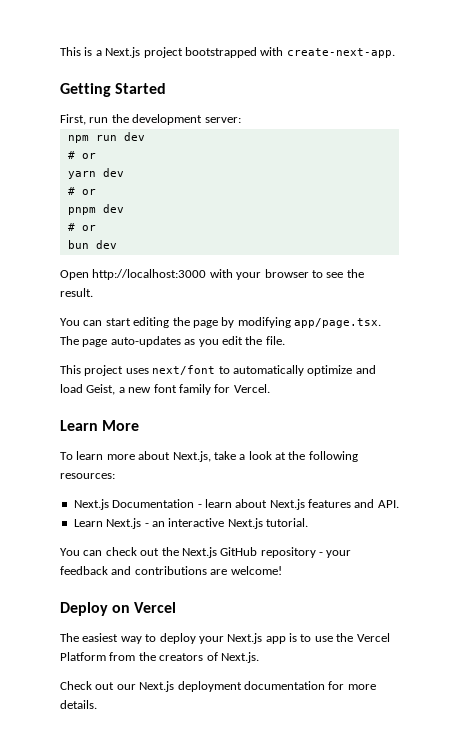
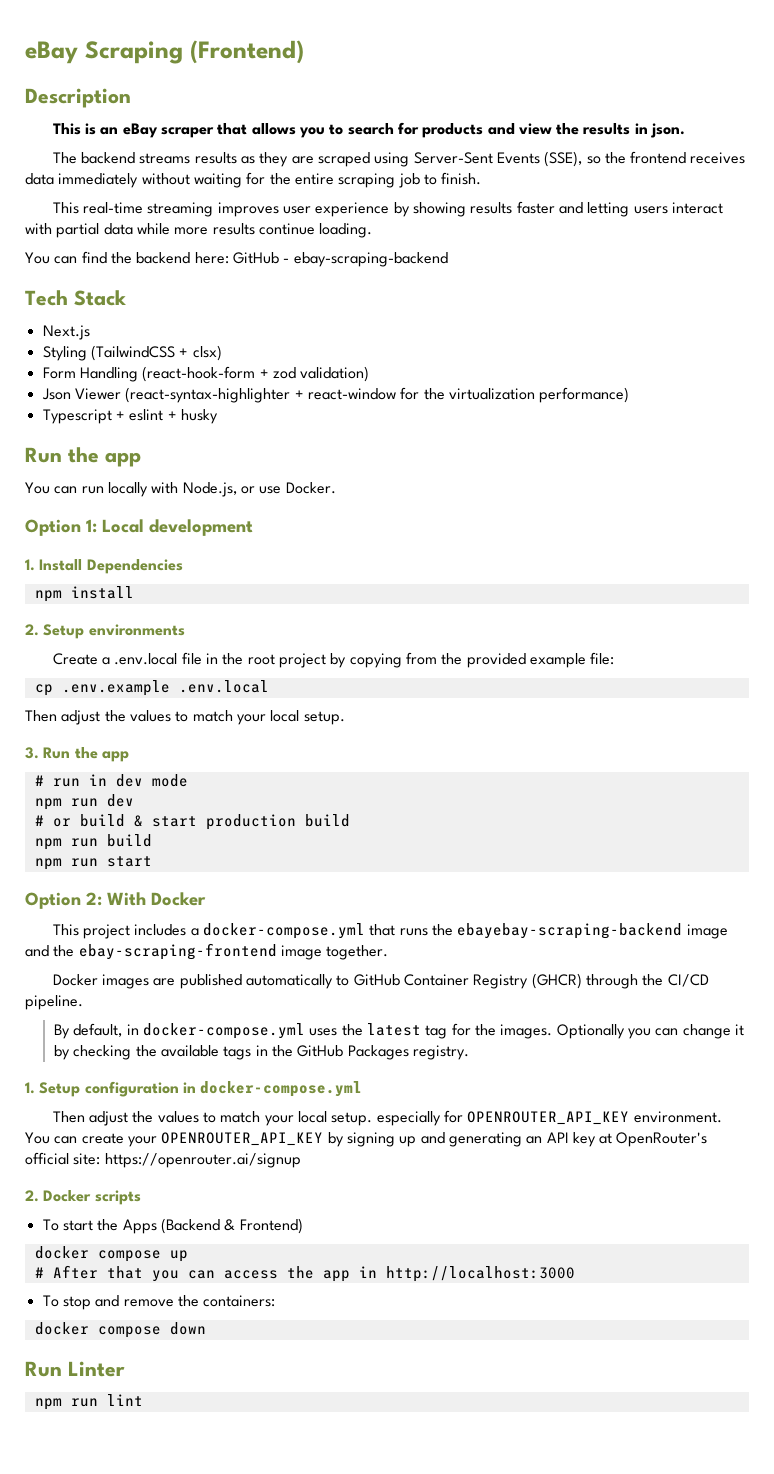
[60,47,395,58] [60,83,167,97] [60,114,241,125] This is a Next.js project bootstrapped with create-next-app. // Getting Started // First, run the development server: -> [25,40,304,64] [25,88,131,108] [52,122,686,138] [52,151,746,167] [25,172,482,188] [52,201,723,217] [25,223,373,238] [25,251,448,267] [25,290,126,306] [42,325,90,340] [42,345,222,361] [42,366,370,382] [41,387,630,403] [42,409,218,424] [25,447,141,467] [25,482,336,497] [25,519,253,536] [25,559,183,574] [34,586,134,602] [25,624,185,639] [52,652,615,668] [34,680,269,696] [25,710,345,725] [25,747,129,762] [34,774,188,787] eBay Scraping (Frontend) // Description // This is an eBay scraper that allows you to search for products and view the results in json. // The backend streams results as they are scraped using Server-Sent Events (SSE), so the frontend receives data immediately without waiting for the entire scraping job to finish. // This real-time streaming improves user experience by showing results faster and letting users interact with partial data while more results continue loading. // You can find the backend here: GitHub - ebay-scraping-backend // Tech Stack // Next.js // Styling (TailwindCSS + clsx) // Form Handling (react-hook-form + zod validation) // Json Viewer (react-syntax-highlighter + react-window for the virtualization performance) // Typescript + eslint + husky // Run the app // You can run locally with Node.js, or use Docker. // Option 1: Local development // 1. Install Dependencies // npm install // 2. Setup environments // Create a .env.local file in the root project by copying from the provided example file: // cp .env.example .env.local // Then adjust the values to match your local setup. // 3. Run the app // # run in dev mode
[67,168,124,179] [67,187,96,195] [67,204,124,215] [67,223,96,231] [67,240,117,249] [60,269,364,280] [60,288,93,297] [60,317,381,328] [60,336,285,347] [60,365,376,376] [60,384,270,395] [60,420,140,431] [60,451,358,462] [60,473,115,479] [73,499,399,510] [73,518,308,529] [60,547,352,558] [60,566,282,575] [60,602,177,616] [60,633,390,644] [60,652,259,663] [60,681,376,692] [60,700,97,709] // yarn dev // # or // pnpm dev // # or // bun dev // Open http://localhost:3000 with your browser to see the result. // You can start editing the page by modifying app/page.tsx. The page auto-updates as you edit the file. // This project uses next/font to automatically optimize and load Geist, a new font family for Vercel. // Learn More // To learn more about Next.js, take a look at the following resources: // Next.js Documentation - learn about Next.js features and API. // Learn Next.js - an interactive Next.js tutorial. // You can check out the Next.js GitHub repository - your feedback and contributions are welcome! // Deploy on Vercel // The easiest way to deploy your Next.js app is to use the Vercel Platform from the creators of Next.js. // Check out our Next.js deployment documentation for more details. -> [79,814,350,830] [34,834,152,850] [34,856,152,870] [25,892,206,909] [52,923,728,939] [25,943,389,960] [52,973,709,989] [25,995,83,1010] [54,1023,744,1039] [54,1045,469,1060] [25,1081,363,1097] [52,1110,722,1126] [25,1132,708,1147] [25,1152,301,1168] [25,1190,141,1205] [42,1218,303,1234] [34,1246,188,1262] [34,1265,575,1282] [42,1295,276,1310] [34,1322,206,1338] [25,1361,125,1377] [34,1394,143,1410] build & start production build // npm run build // npm run start // Option 2: With Docker // This project includes a docker-compose.yml that runs the ebayebay-scraping-backend image and the ebay-scraping-frontend image together. // Docker images are published automatically to GitHub Container Registry (GHCR) through the CI/CD pipeline. // By default, in docker-compose.yml uses the latest tag for the images. Optionally you can change it by checking the available tags in the GitHub Packages registry. // 1. Setup configuration in docker-compose.yml // Then adjust the values to match your local setup. especially for OPENROUTER_API_KEY environment. You can create your OPENROUTER_API_KEY by signing up and generating an API key at OpenRouter's official site: https://openrouter.ai/signup // 2. Docker scripts // To start the Apps (Backend & Frontend) // docker compose up // # After that you can access the app in http://localhost:3000 // To stop and remove the containers: // docker compose down // Run Linter // npm run lint

